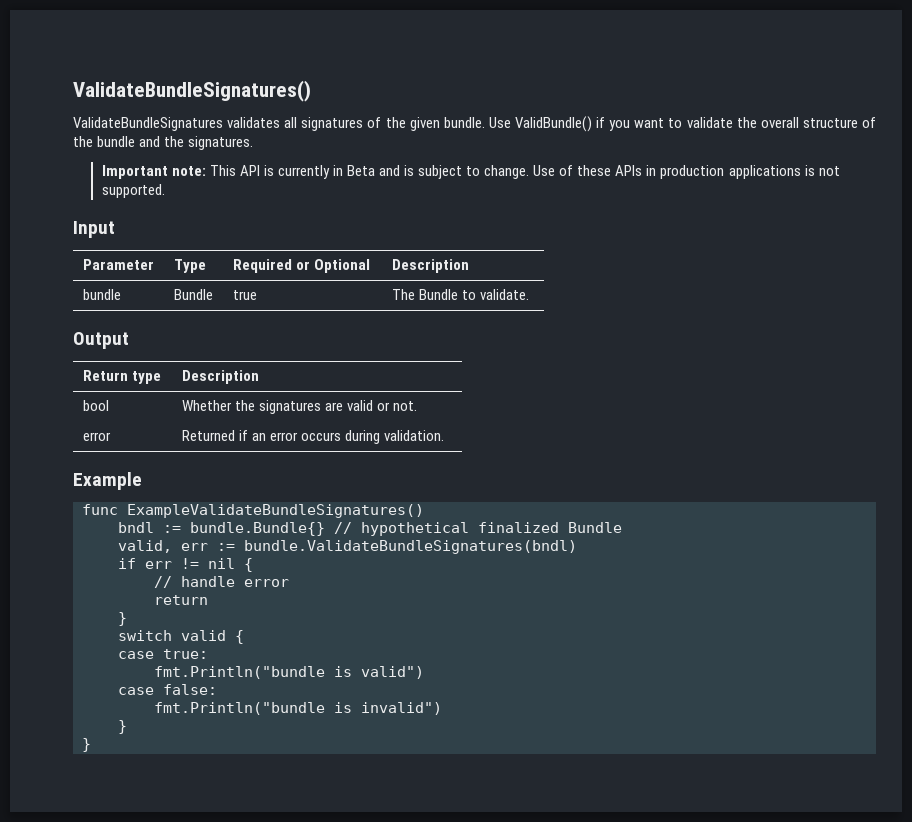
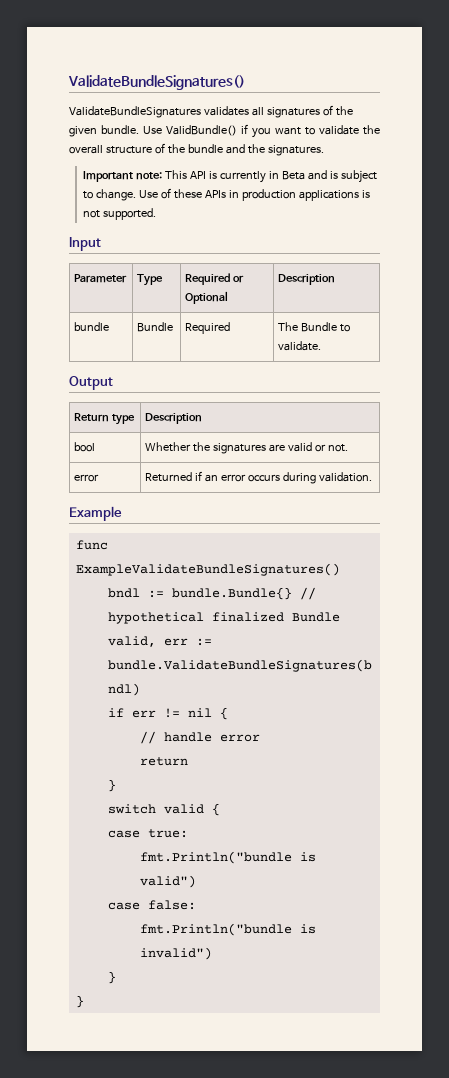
[232,290,257,300] true -> [185,322,231,334] Required

